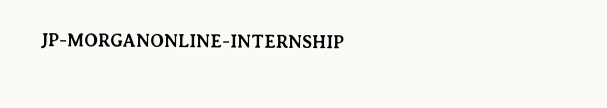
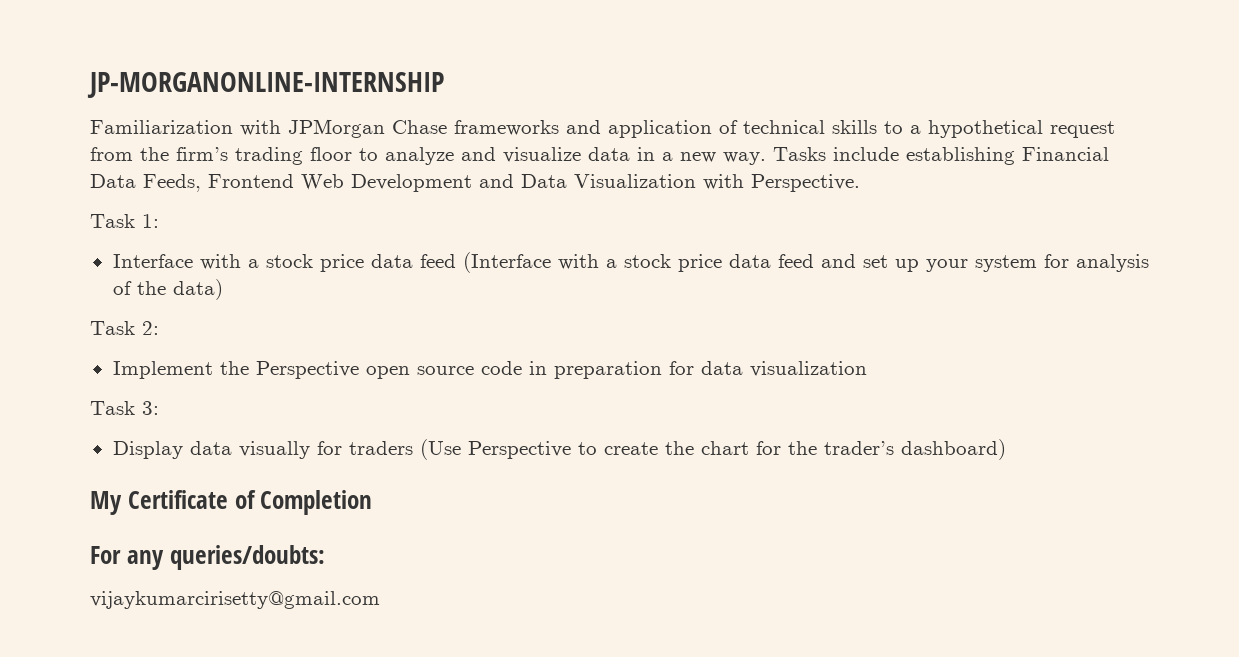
(345, 42) none -> [90,119,1115,138] [90,147,1109,165] [90,174,860,192] [90,214,159,228] [112,252,1149,273] [112,279,223,300] [90,321,159,335] [112,361,867,379] [90,401,159,415] [112,439,1006,460] [90,490,373,515] [90,545,325,570] [90,591,380,609] // Familiarization with JPMorgan Chase frameworks and application of technical skills to a hypothetical request from the firm’s trading floor to analyze and visualize data in a new way. Tasks include establishing Financial Data Feeds, Frontend Web Development and Data Visualization with Perspective. // Task 1: // Interface with a stock price data feed (Interface with a stock price data feed and set up your system for analysis of the data) // Task 2: // Implement the Perspective open source code in preparation for data visualization // Task 3: // Display data visually for traders (Use Perspective to create the chart for the trader’s dashboard) // My Certificate of Completion // For any queries/doubts: // vijaykumarcirisetty@gmail.com

